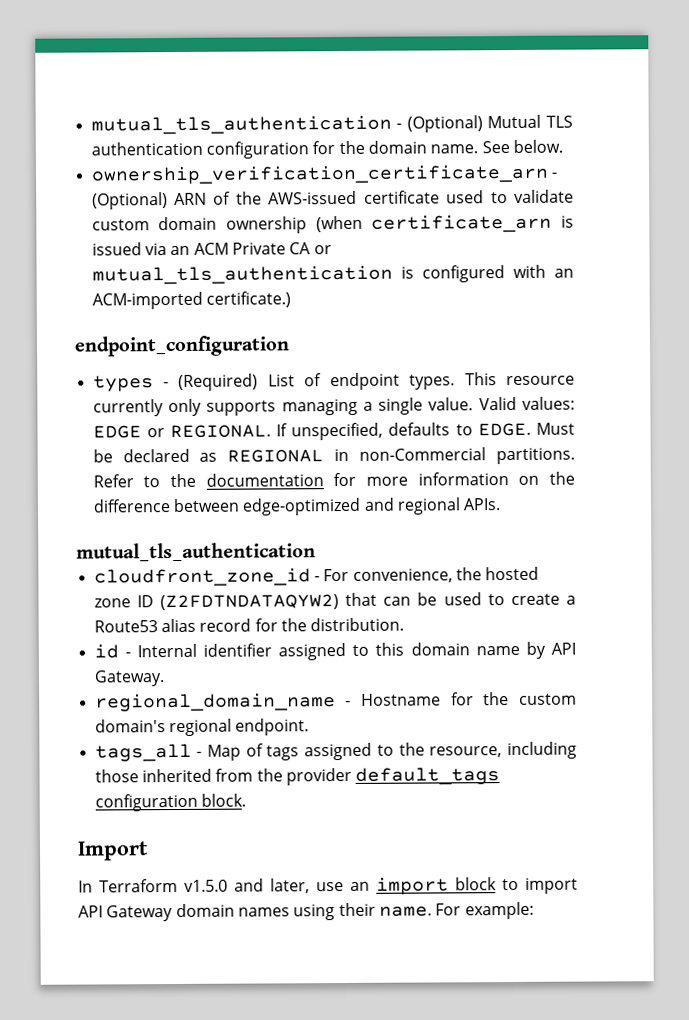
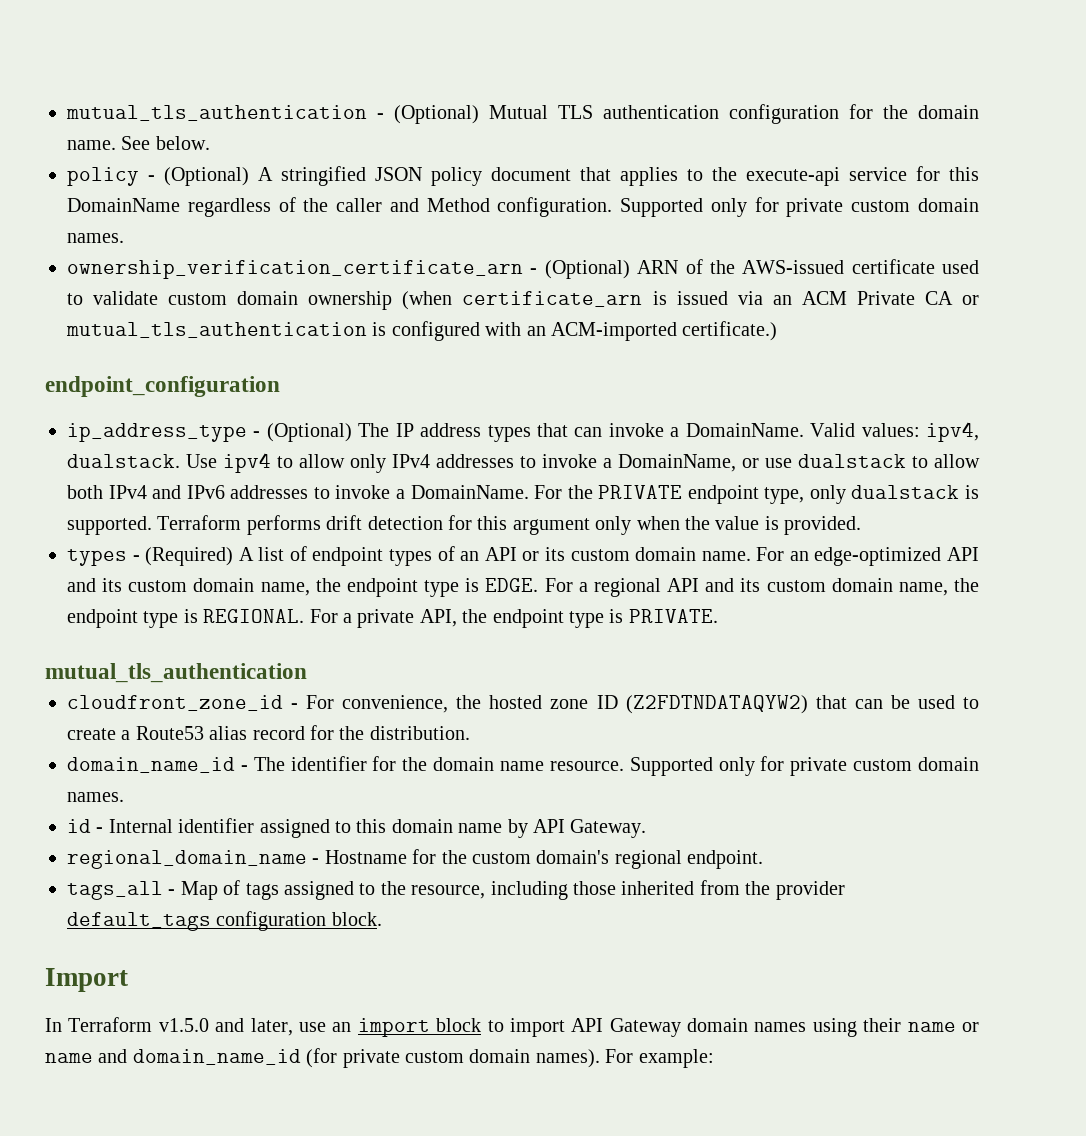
(563, 146) none -> [67,166,979,186] [67,197,979,217] [67,233,124,243] // policy - (Optional) A stringified JSON policy document that applies to the execute-api service for this DomainName regardless of the caller and Method configuration. Supported only for private custom domain names.
[92,372,575,392] [92,396,575,417] [92,422,575,441] [92,447,575,465] [92,471,575,488] [92,497,502,516] types - (Required) List of endpoint types. This resource currently only supports managing a single value. Valid values: EDGE or REGIONAL. If unspecified, defaults to EDGE. Must be declared as REGIONAL in non-Commercial partitions. Refer to the documentation for more information on the difference between edge-optimized and regional APIs. -> [67,422,980,442] [67,453,980,473] [67,485,979,504] [67,515,862,535] [67,546,979,566] [67,578,979,597] [67,609,718,628] ip_address_type - (Optional) The IP address types that can invoke a DomainName. Valid values: ipv4, dualstack. Use ipv4 to allow only IPv4 addresses to invoke a DomainName, or use dualstack to allow both IPv4 and IPv6 addresses to invoke a DomainName. For the PRIVATE endpoint type, only dualstack is supported. Terraform performs drift detection for this argument only when the value is provided. // types - (Required) A list of endpoint types of an API or its custom domain name. For an edge-optimized API and its custom domain name, the endpoint type is EDGE. For a regional API and its custom domain name, the endpoint type is REGIONAL. For a private API, the endpoint type is PRIVATE.
(405, 624) none -> [67,756,979,776] [67,792,124,802] // domain_name_id - The identifier for the domain name resource. Supported only for private custom domain names.
[378,906,432,917] name. -> [907,1022,980,1032] [45,1048,600,1068] name or name and domain_name_id (for private custom domain names).

